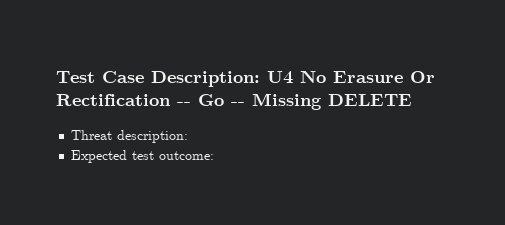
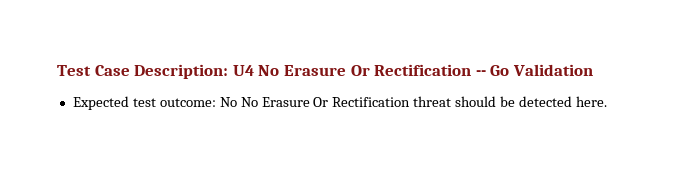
[231,93,412,110] [71,130,189,143] [71,150,215,163] -- Missing DELETE // Threat description: // Expected test outcome: -> [512,64,593,76] [72,96,607,110] Validation // Expected test outcome: No No Erasure Or Rectification threat should be detected here.

